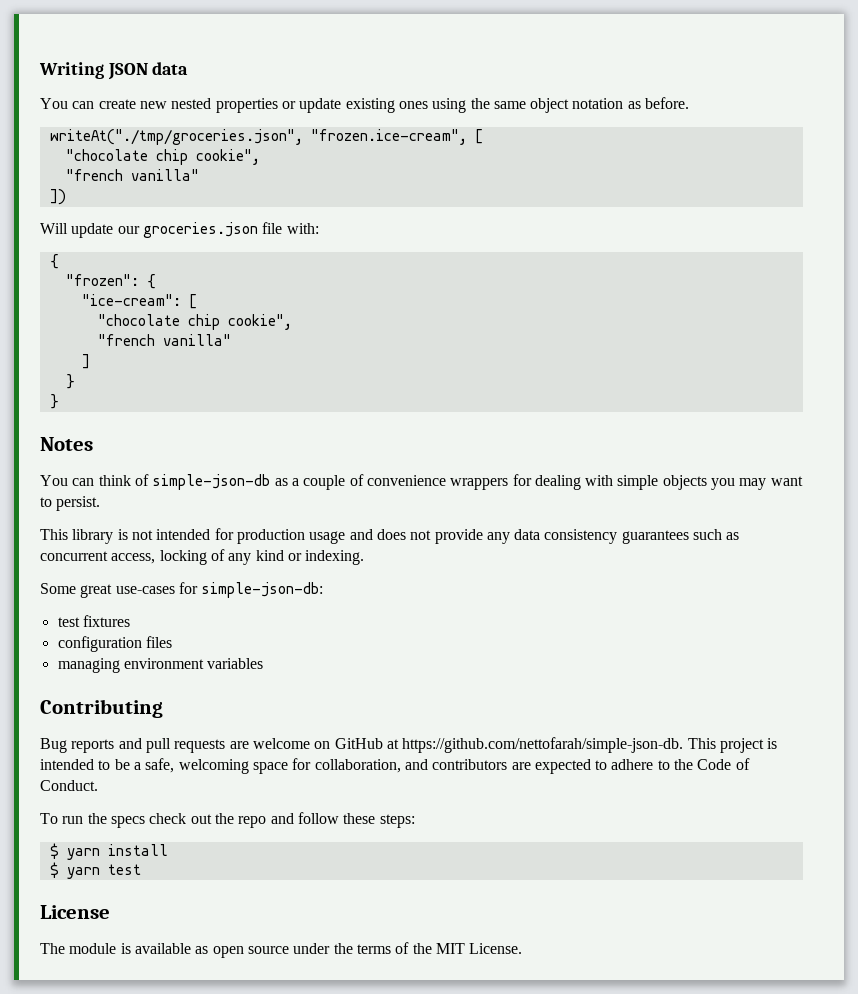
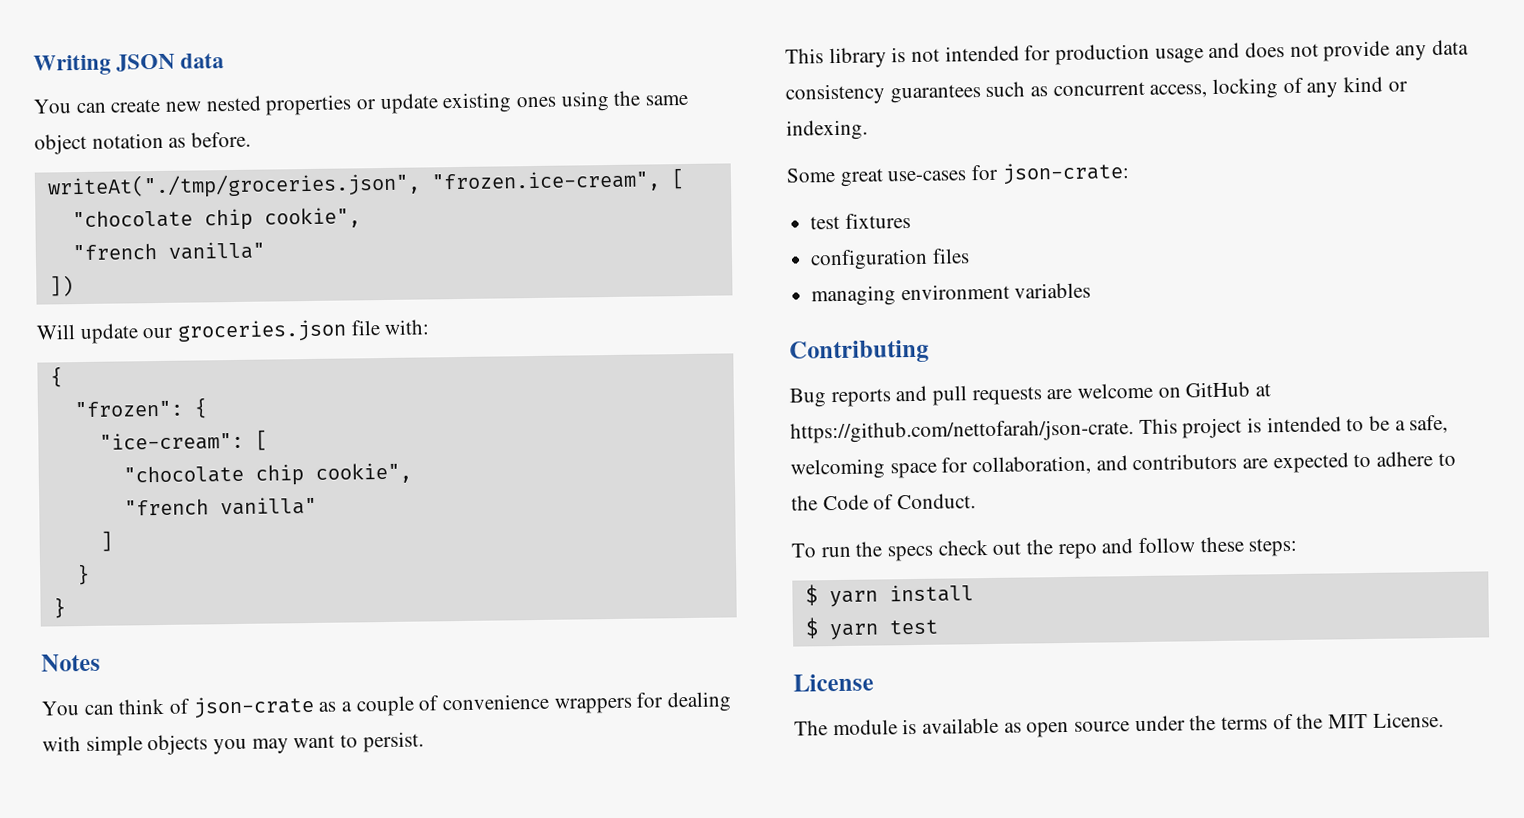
[152,474,271,490] simple-json-db -> [192,695,315,719] json-crate
[201,582,324,598] simple-json-db: -> [1001,162,1130,185] json-crate:
[402,737,684,753] https://github.com/nettofarah/simple-json-db. -> [790,419,1134,444] https://github.com/nettofarah/json-crate.

